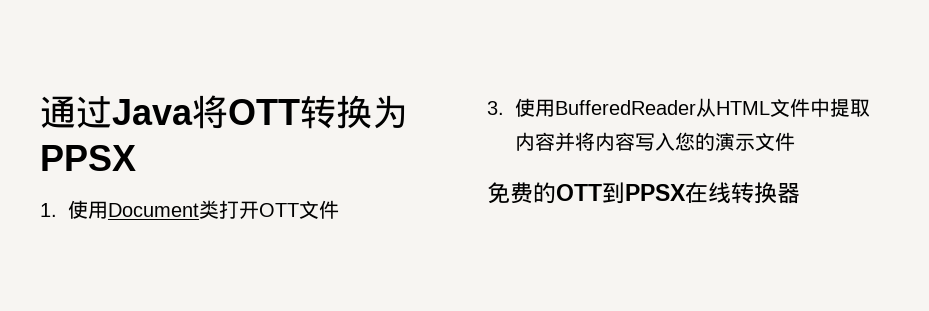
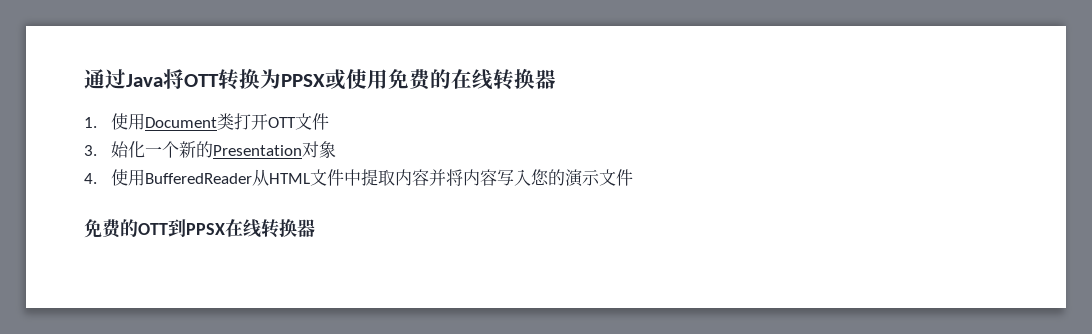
(136, 158) none -> [325,68,556,90] 或使用免费的在线转换器
(504, 108) none -> [111,141,337,158] [84,173,97,184] 始化一个新的Presentation对象 // 4.

